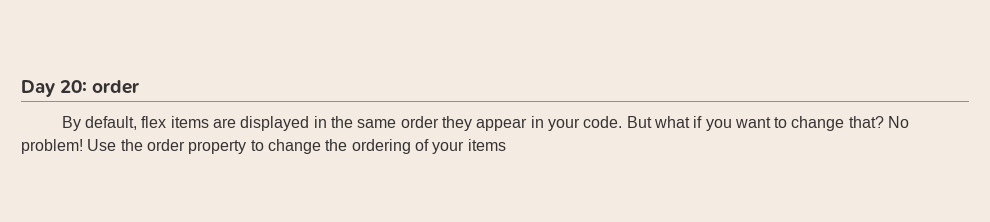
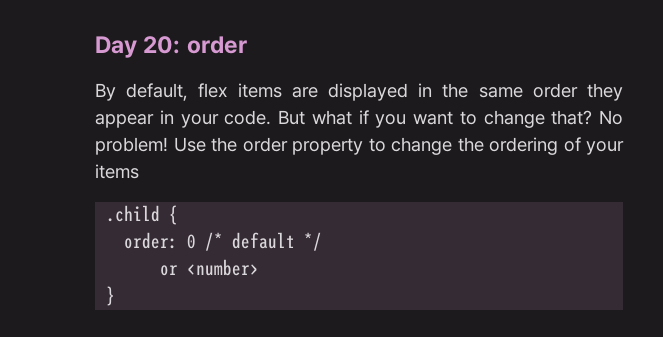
(506, 145) none -> [106,205,179,225] [124,232,323,251] [160,259,260,276] [106,286,116,306] // .child { // order: 0 /* default */ // or <number> // }

